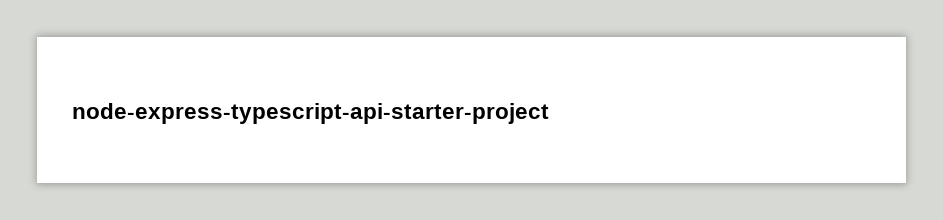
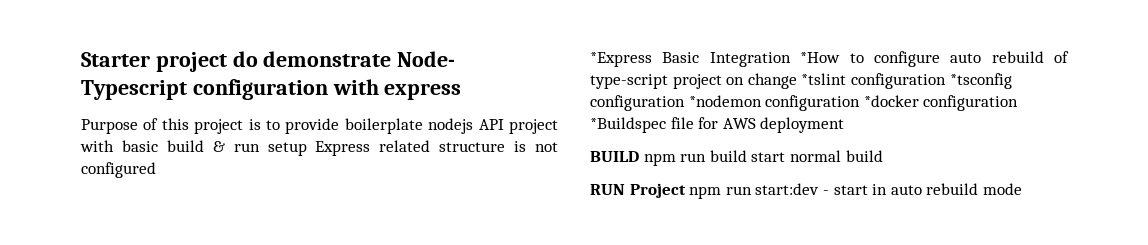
[72,103,549,124] node-express-typescript-api-starter-project -> [81,51,456,72] [81,79,462,100] [81,118,558,134] [80,140,558,156] [81,162,156,178] [590,51,1069,67] [590,73,1012,89] [590,95,1019,111] [590,117,845,133] [590,150,883,166] [590,183,1022,199] Starter project do demonstrate Node- Typescript configuration with express // Purpose of this project is to provide boilerplate nodejs API project with basic build & run setup Express related structure is not configured // *Express Basic Integration *How to configure auto rebuild of type-script project on change *tslint configuration *tsconfig configuration *nodemon configuration *docker configuration *Buildspec file for AWS deployment // BUILD npm run build start normal build // RUN Project npm run start:dev - start in auto rebuild mode

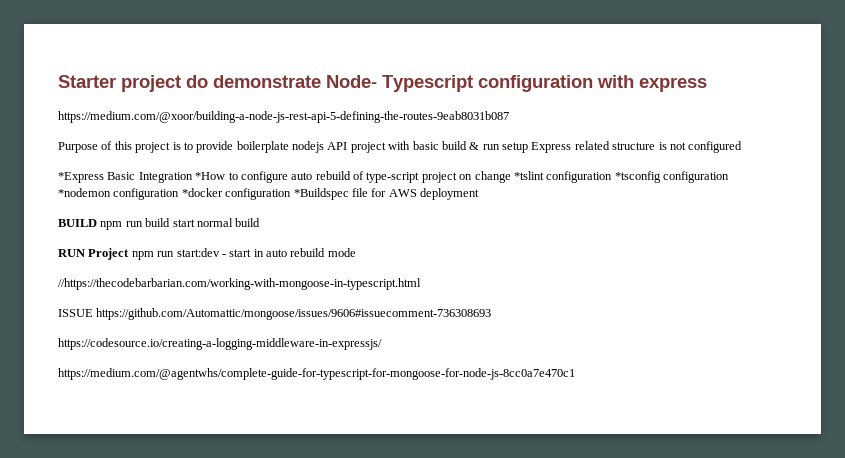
(462, 91) none -> [58,111,509,123] // https://medium.com/@xoor/building-a-node-js-rest-api-5-defining-the-routes-9eab8031b087
(1022, 189) none -> [58,278,421,290] [58,308,492,320] [58,338,382,350] [58,368,575,380] // //https://thecodebarbarian.com/working-with-mongoose-in-typescript.html // ISSUE https://github.com/Automattic/mongoose/issues/9606#issuecomment-736308693 // https://codesource.io/creating-a-logging-middleware-in-expressjs/ // https://medium.com/@agentwhs/complete-guide-for-typescript-for-mongoose-for-node-js-8cc0a7e470c1

